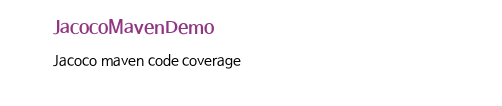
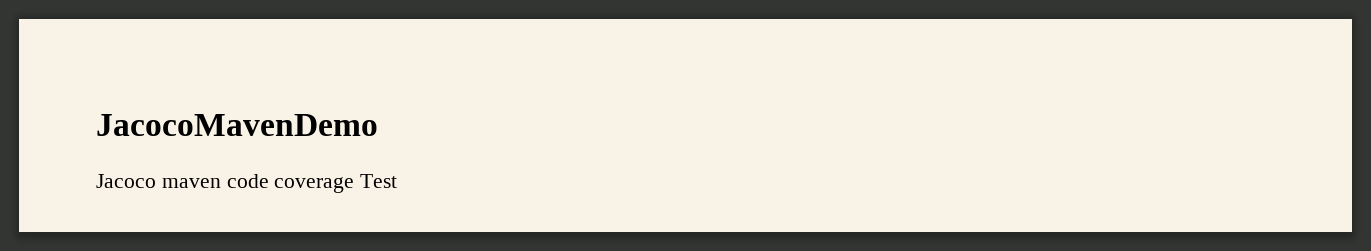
(242, 63) none -> [360,174,398,188] Test

